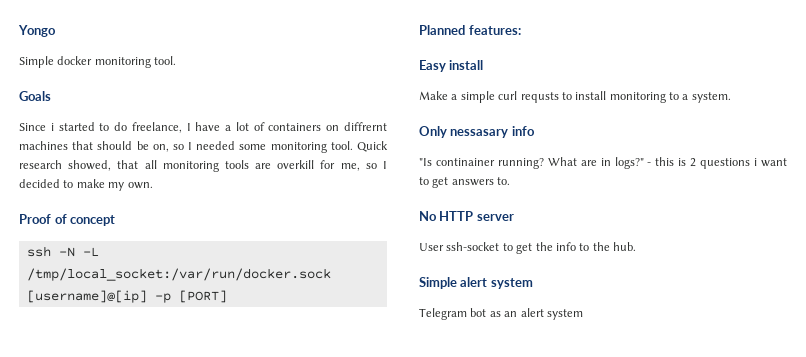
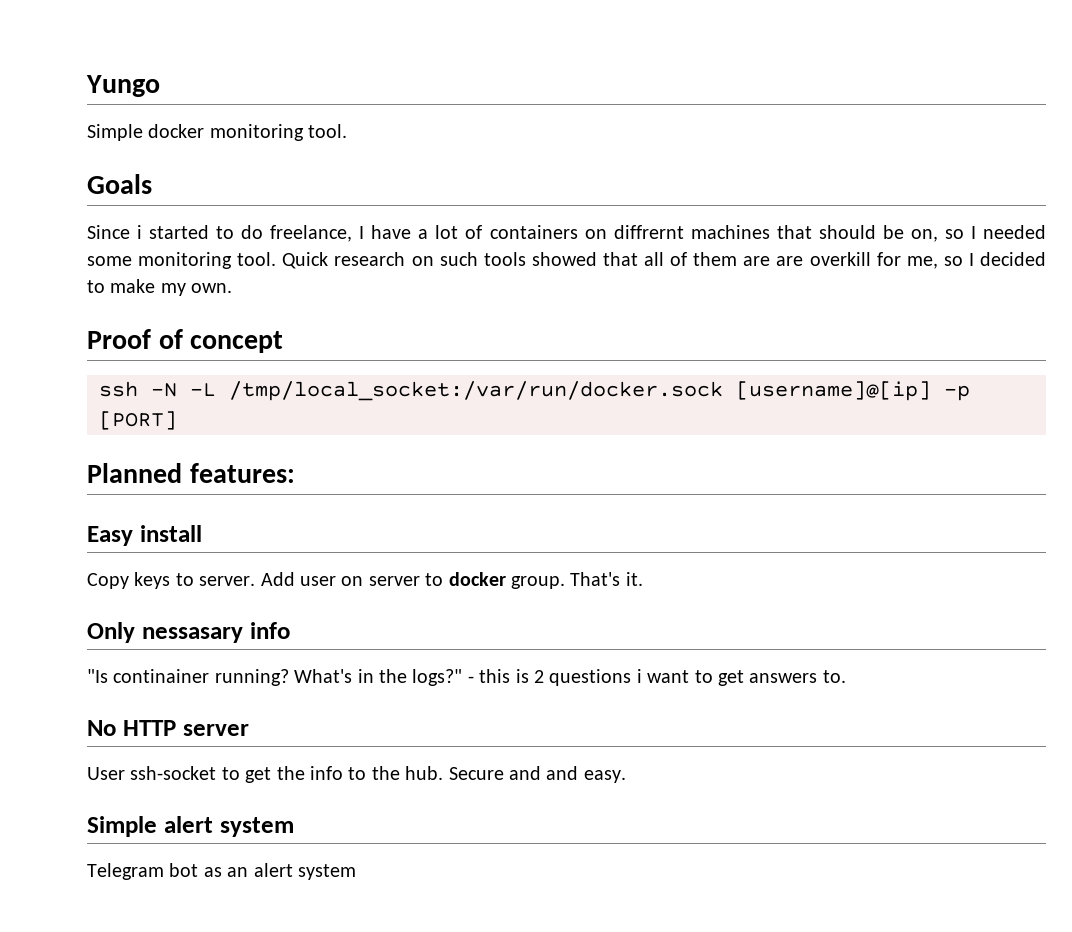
[18,25,56,37] Yongo -> [86,75,160,97] Yungo
[68,160,249,172] showed, that all monitoring tools -> [411,252,771,266] on such tools showed that all of them are
[419,91,731,103] Make a simple curl requsts to install monitoring to a system. -> [87,572,643,589] Copy keys to server. Add user on server to docker group. That's it.
[547,157,611,166] What are in -> [294,669,407,683] What's in the
(636, 246) none -> [448,766,626,783] Secure and and easy.

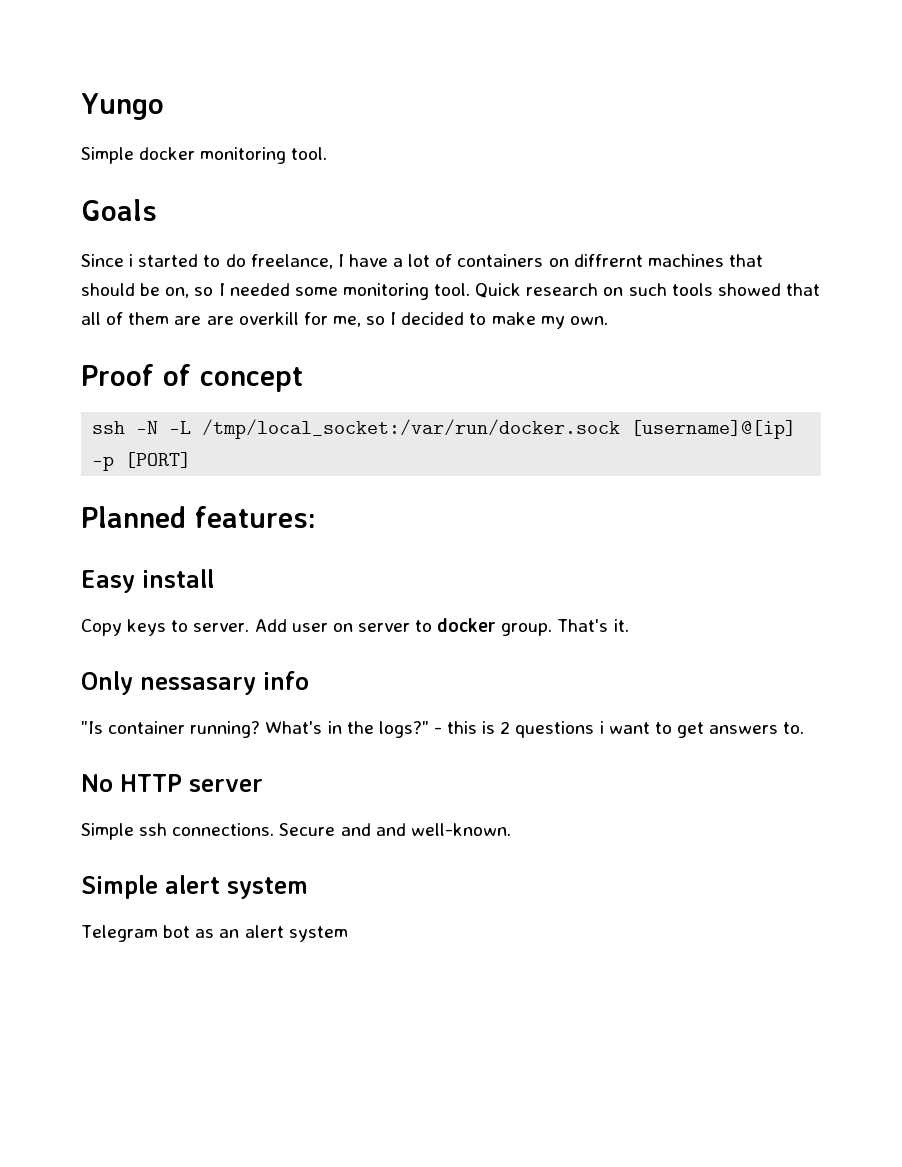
[113,669,210,683] continainer -> [108,721,186,734] container
[87,766,444,783] User ssh-socket to get the info to the hub. -> [81,823,275,840] Simple ssh connections.
[583,770,626,783] easy. -> [410,823,511,836] well-known.

